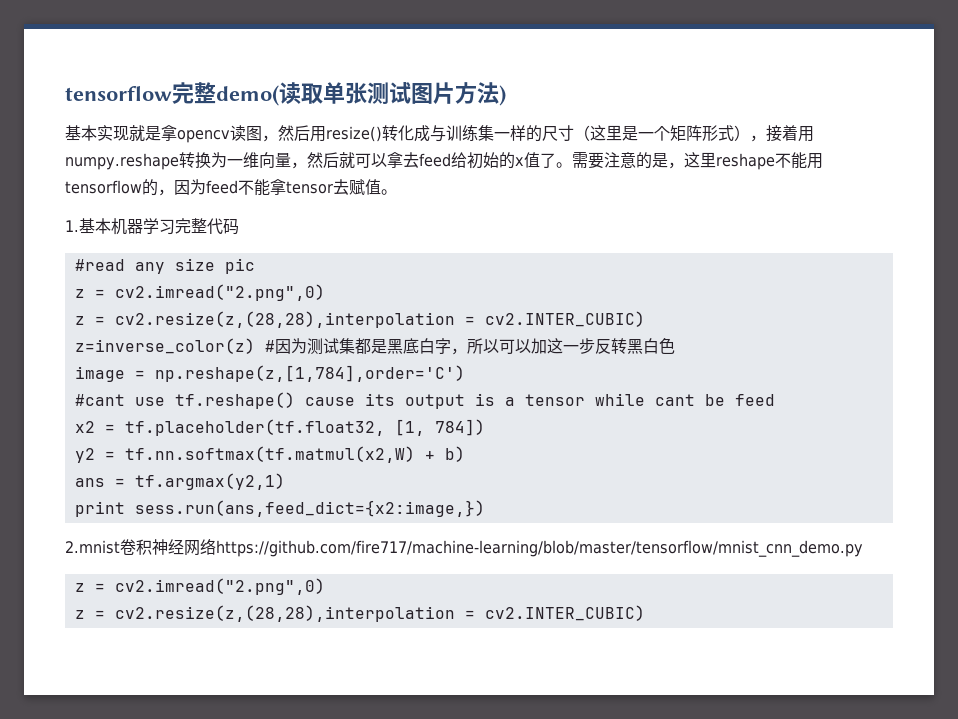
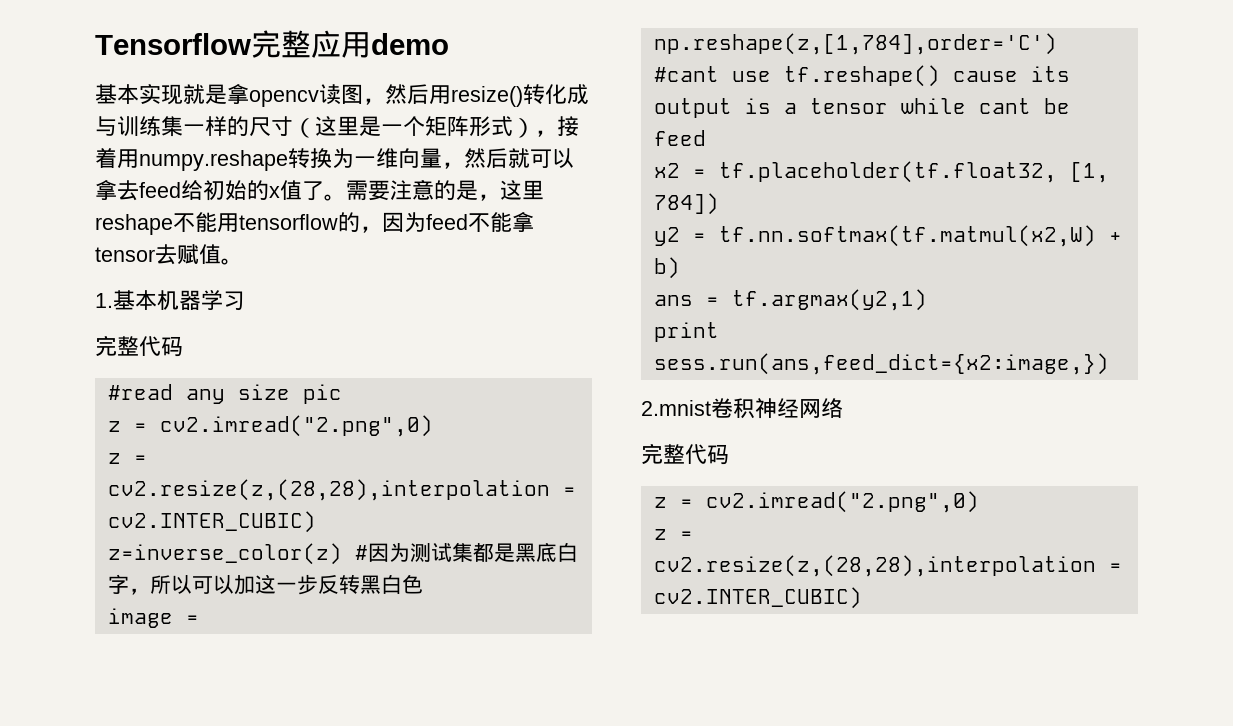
[65,82,506,106] tensorflow完整demo(读取单张测试图片方法) -> [95,30,449,58] Tensorflow完整应用demo
(175, 227) none -> (245, 301) //
[216,540,863,557] https://github.com/fire717/machine-learning/blob/master/tensorflow/mnist_cnn_demo.py -> [641,443,729,465] // 完整代码

